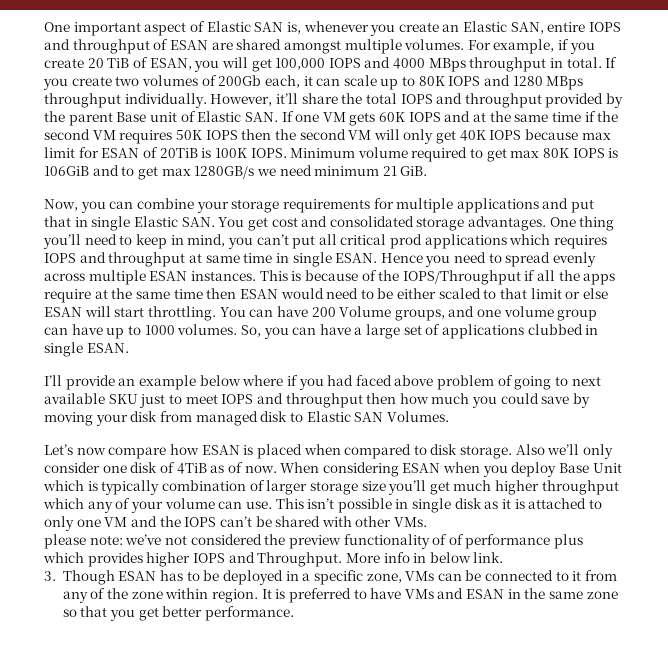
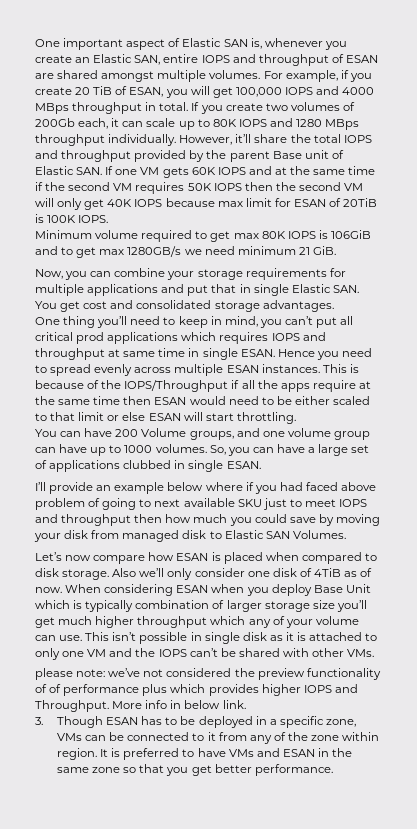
(287, 153) none -> (109, 219) //
(547, 223) none -> (334, 306) //
(216, 313) none -> (296, 418) //

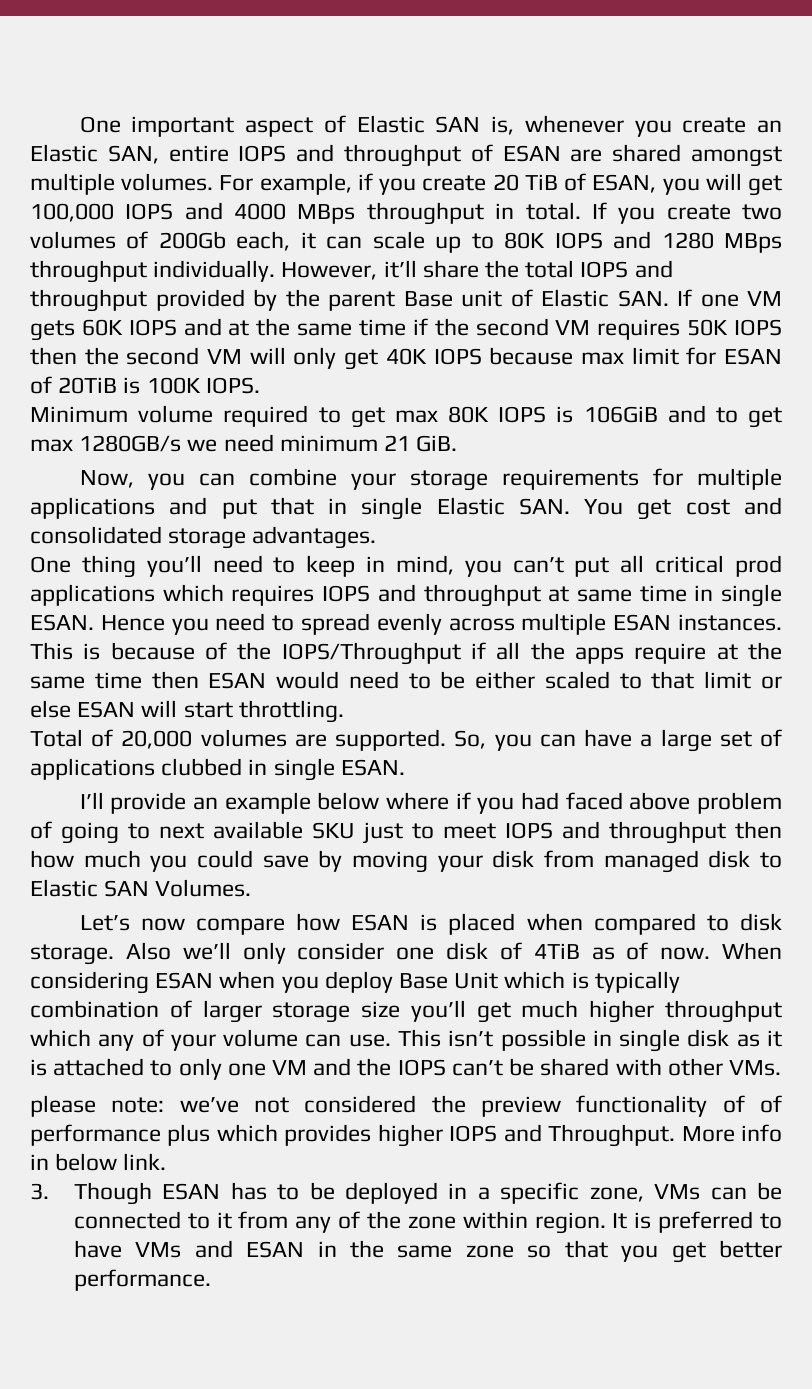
[35,428,370,440] [35,444,207,456] You can have 200 Volume groups, and one volume group can have up to 1000 volumes. -> [30,729,447,751] Total of 20,000 volumes are supported.

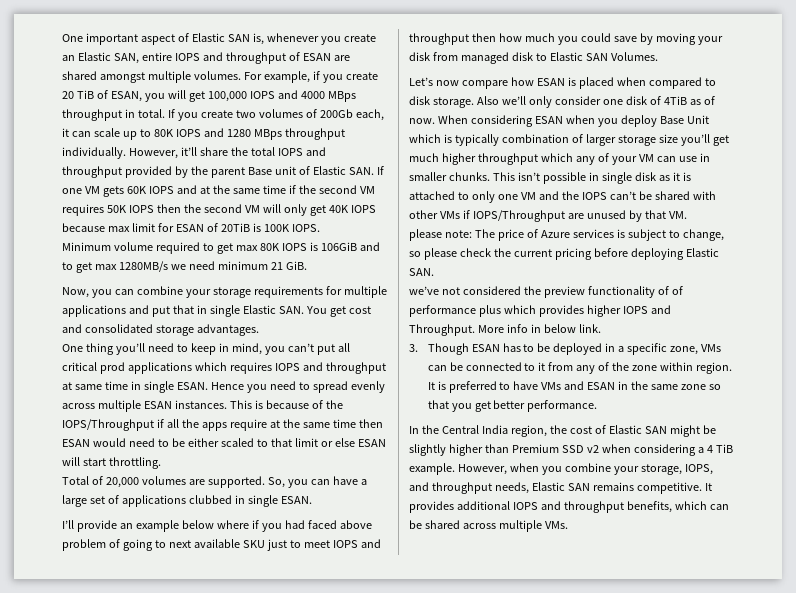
[79,435,182,452] 1280GB/s -> [118,261,168,272] 1280MB/s
[223,1029,391,1047] volume can use. -> [638,153,710,162] [409,172,490,181] VM can use in smaller chunks.
[728,1060,781,1076] [30,1095,165,1117] VMs. // please note: -> [439,210,687,222] [409,229,724,241] [409,248,719,260] [409,268,434,276] VMs if IOPS/Throughput are unused by that VM. // please note: The price of Azure services is subject to change, so please check the current pricing before deploying Elastic SAN. //
(211, 1280) none -> [409,425,716,437] [409,444,733,456] [409,463,713,475] [409,482,712,494] [409,501,729,513] [409,520,568,532] // In the Central India region, the cost of Elastic SAN might be slightly higher than Premium SSD v2 when considering a 4 TiB example. However, when you combine your storage, IOPS, and throughput needs, Elastic SAN remains competitive. It provides additional IOPS and throughput benefits, which can be shared across multiple VMs.

